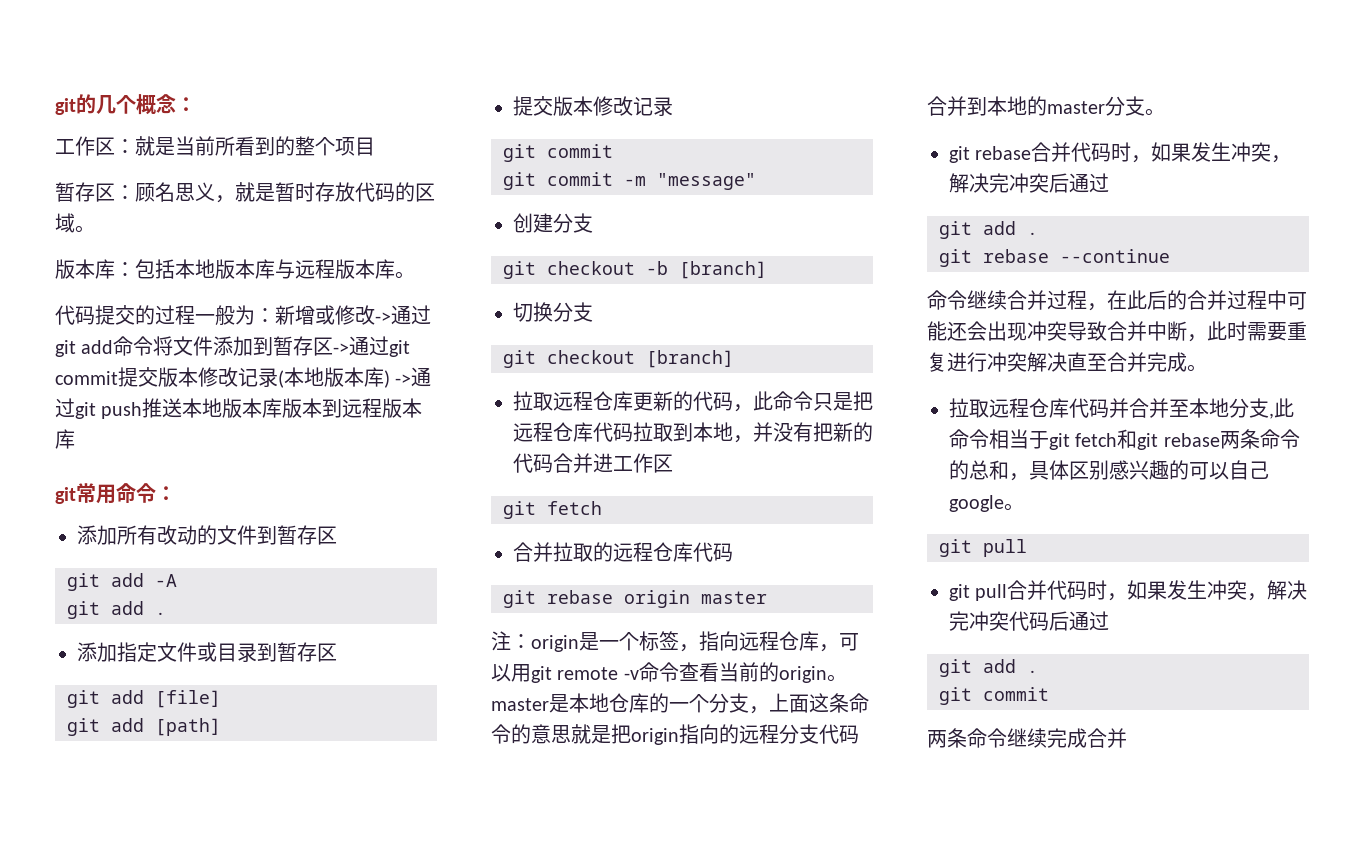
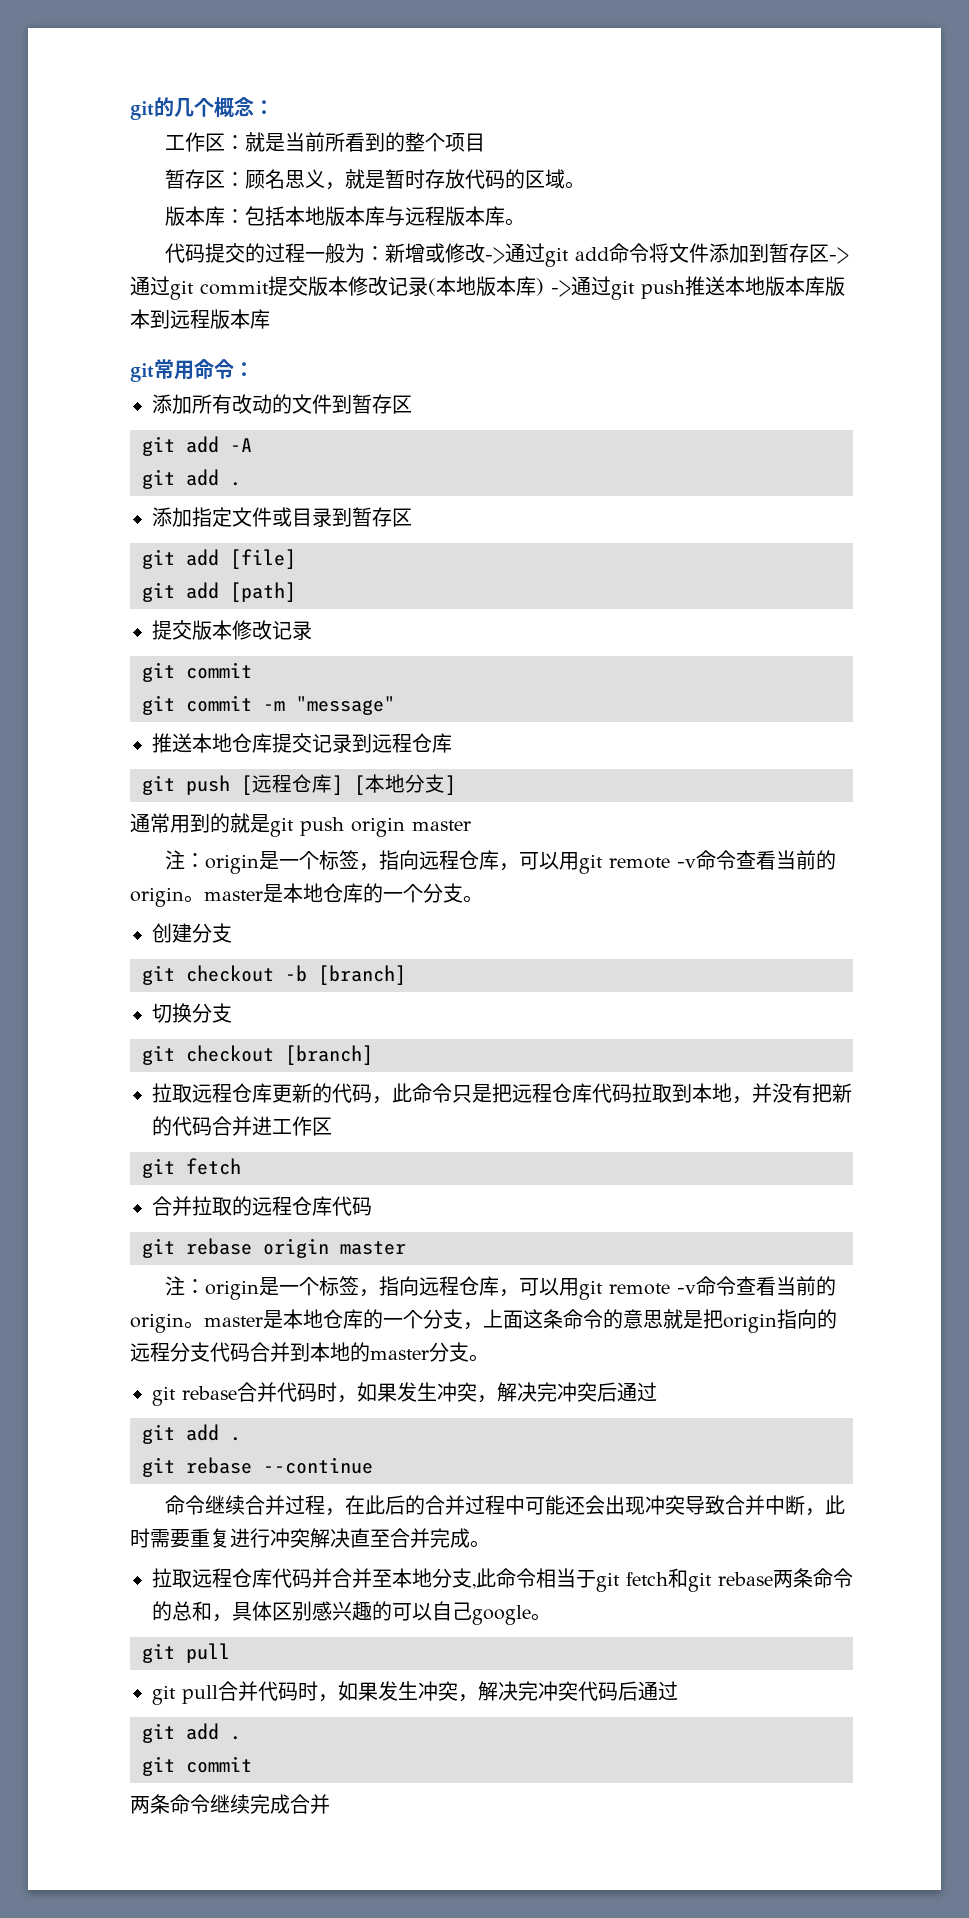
(756, 181) none -> [152,733,452,753] [142,774,456,795] [130,813,471,837] [164,850,836,874] [130,883,483,907] // 推送本地仓库提交记录到远程仓库 // git push [远程仓库] [本地分支] // 通常用到的就是git push origin master // 注：origin是一个标签，指向远程仓库，可以用git remote -v命令查看当前的origin。master是本地仓库的一个分支。

